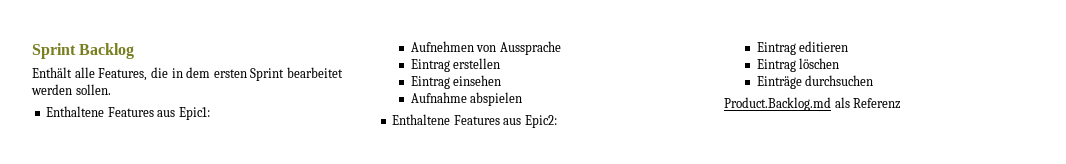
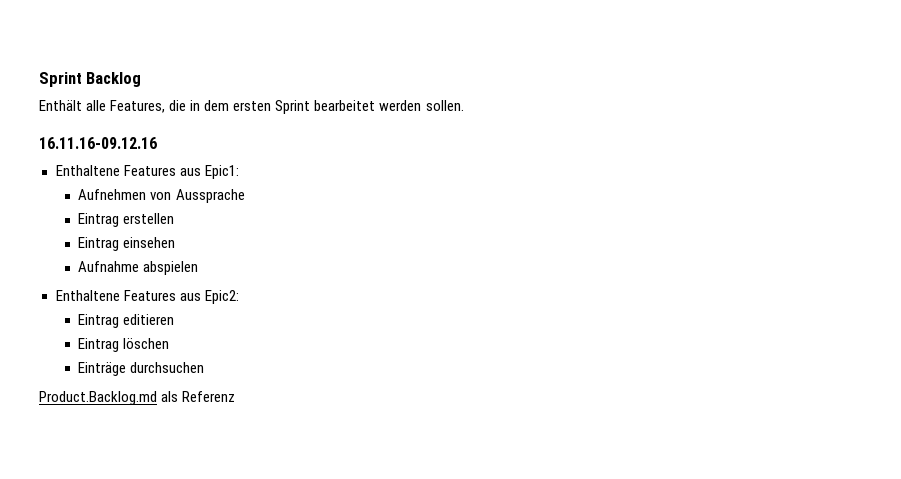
(111, 89) none -> [39,137,157,149] // 16.11.16-09.12.16

